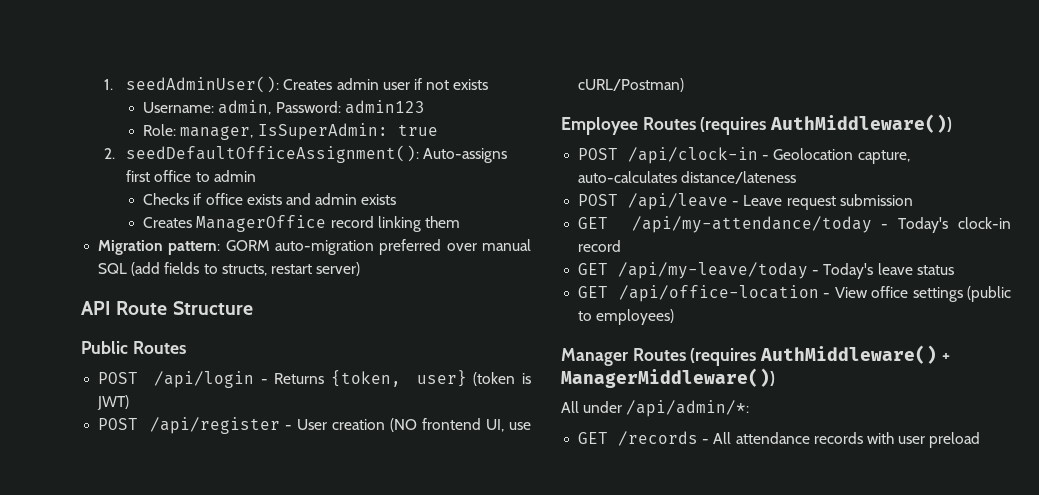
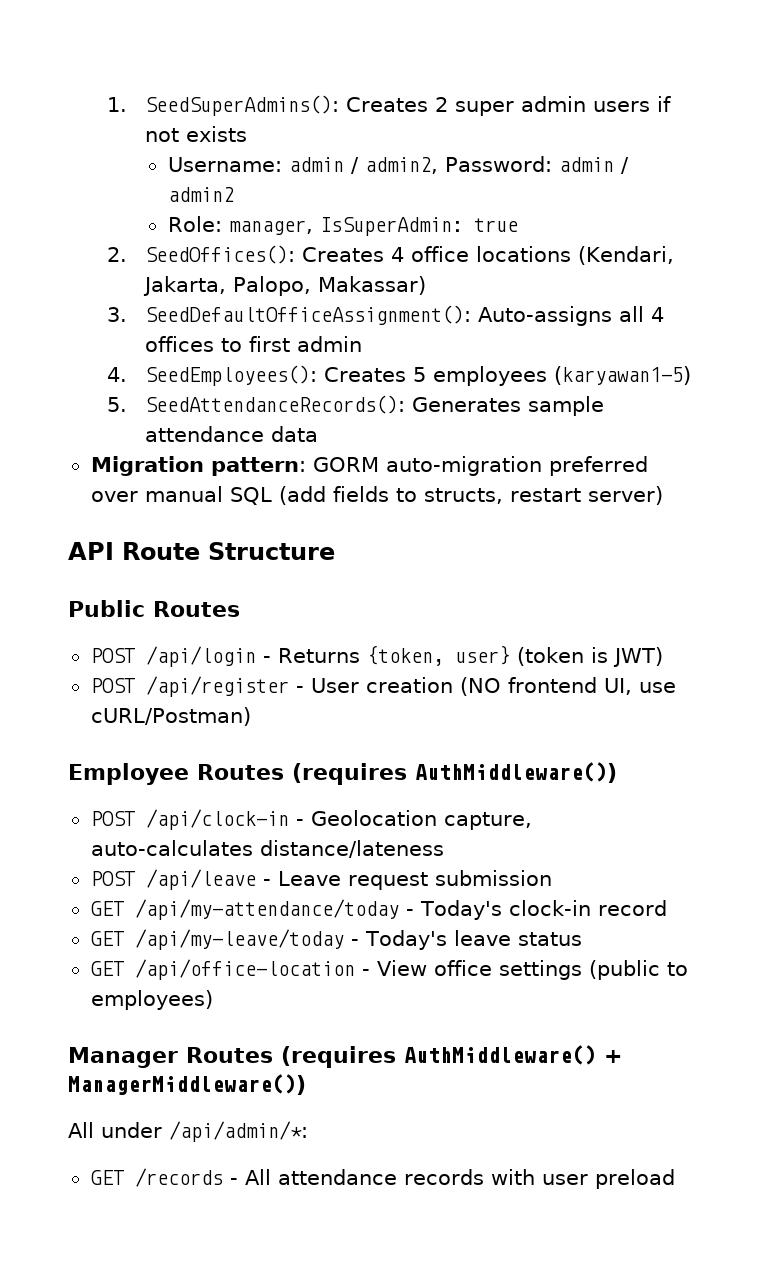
[126,76,489,93] [143,100,425,115] seedAdminUser(): Creates admin user if not exists // Username: admin, Password: admin123 -> [145,95,672,116] [145,126,248,142] [167,156,629,174] [167,187,234,202] SeedSuperAdmins(): Creates 2 super admin users if not exists // Username: admin / admin2, Password: admin / admin2
[126,145,508,163] [126,170,256,182] [143,193,397,205] [143,215,461,232] seedDefaultOfficeAssignment(): Auto-assigns first office to admin // Checks if office exists and admin exists // Creates ManagerOffice record linking them -> [145,245,675,265] [143,276,427,296] [106,305,665,326] [145,336,363,352] [106,365,692,386] [106,395,605,416] [145,426,319,442] SeedOffices(): Creates 4 office locations (Kendari, Jakarta, Palopo, Makassar) // 3. SeedDefaultOfficeAssignment(): Auto-assigns all 4 offices to first admin // 4. SeedEmployees(): Creates 5 employees (karyawan1-5) // 5. SeedAttendanceRecords(): Generates sample attendance data

